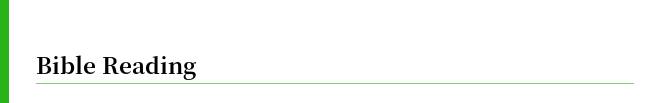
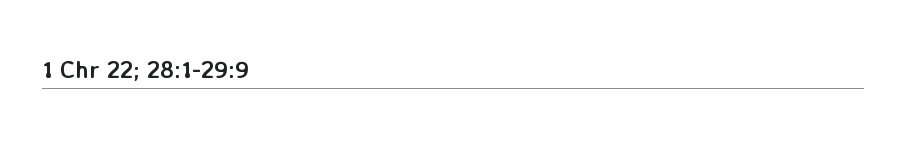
[36,55,197,80] Bible Reading -> [42,61,249,81] 1 Chr 22; 28:1-29:9

